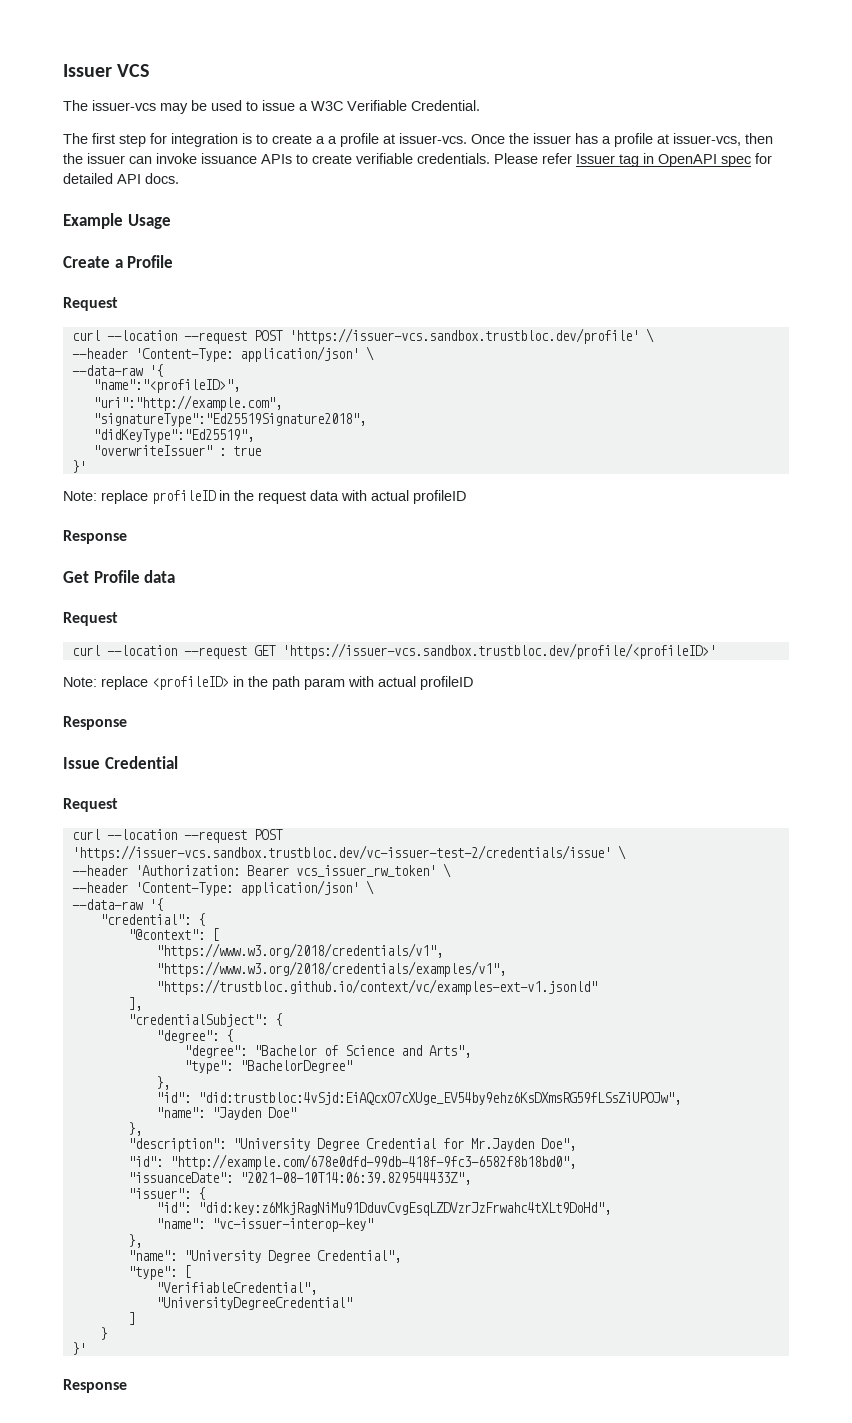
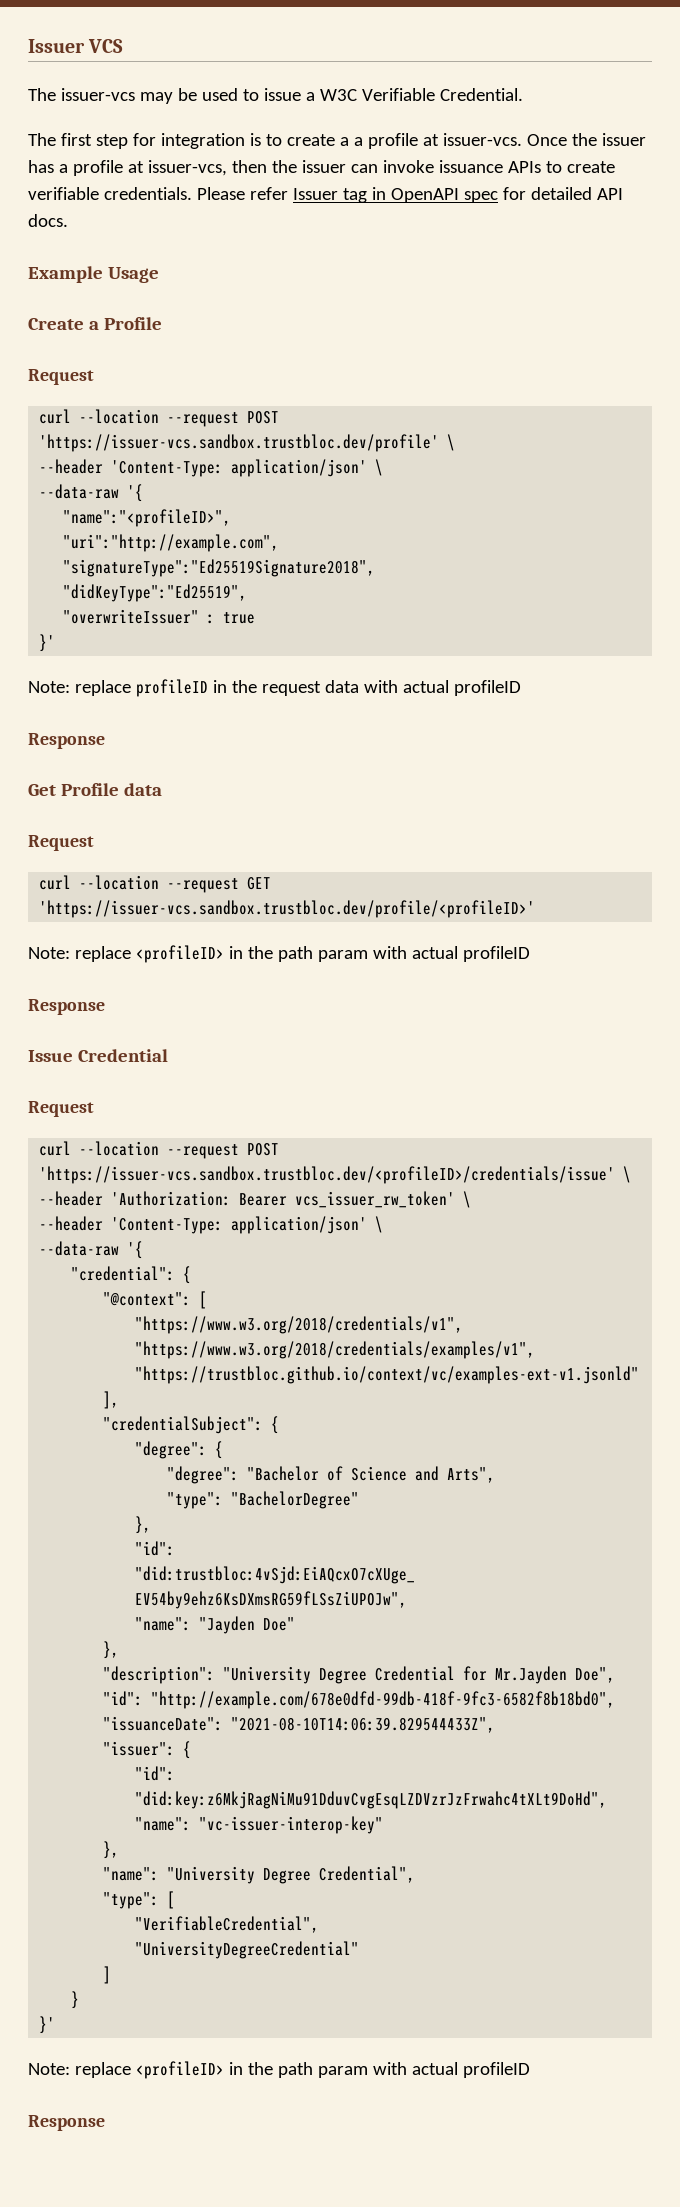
[71,845,611,861] 'https://issuer-vcs.sandbox.trustbloc.dev/vc-issuer-test-2/credentials/issue' -> [39,1166,616,1184] 'https://issuer-vcs.sandbox.trustbloc.dev/<profileID>/credentials/issue'
(86, 1348) none -> [28,2061,530,2079] // Note: replace <profileID> in the path param with actual profileID

